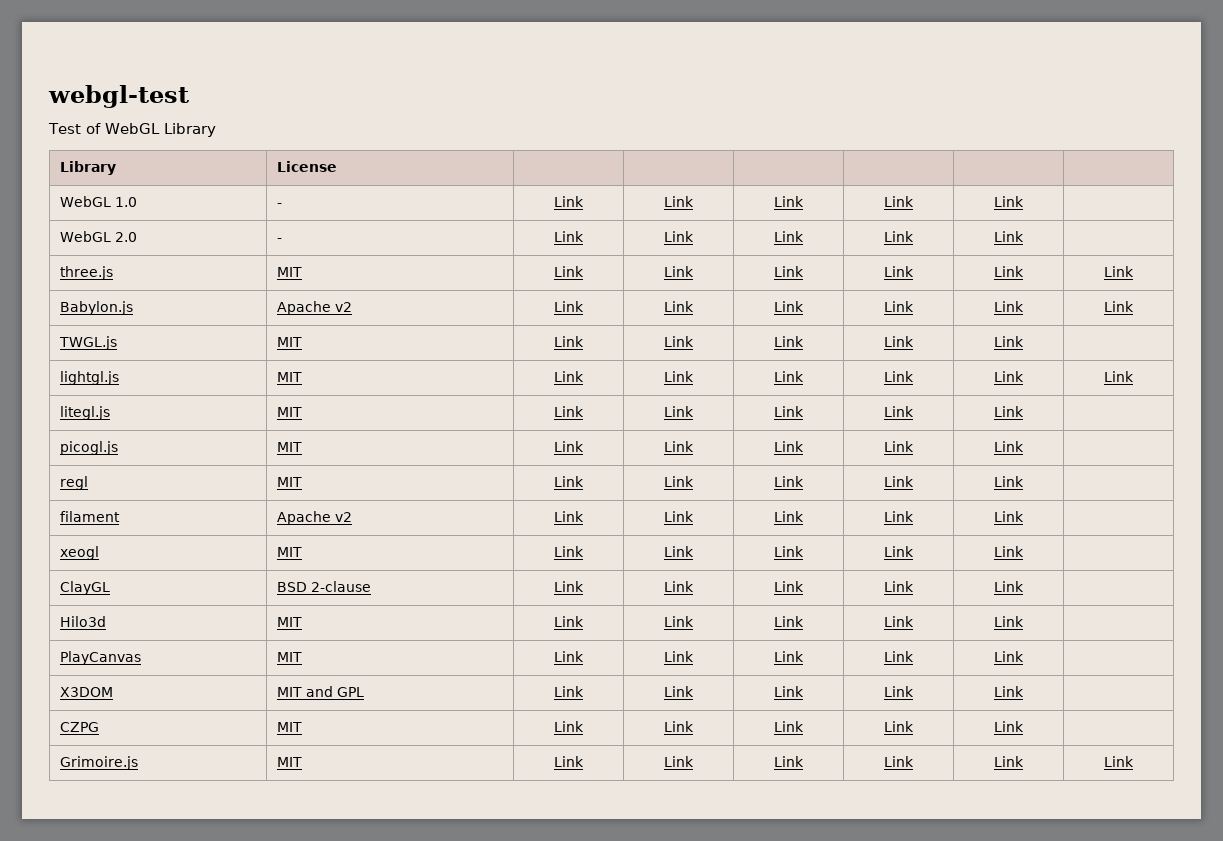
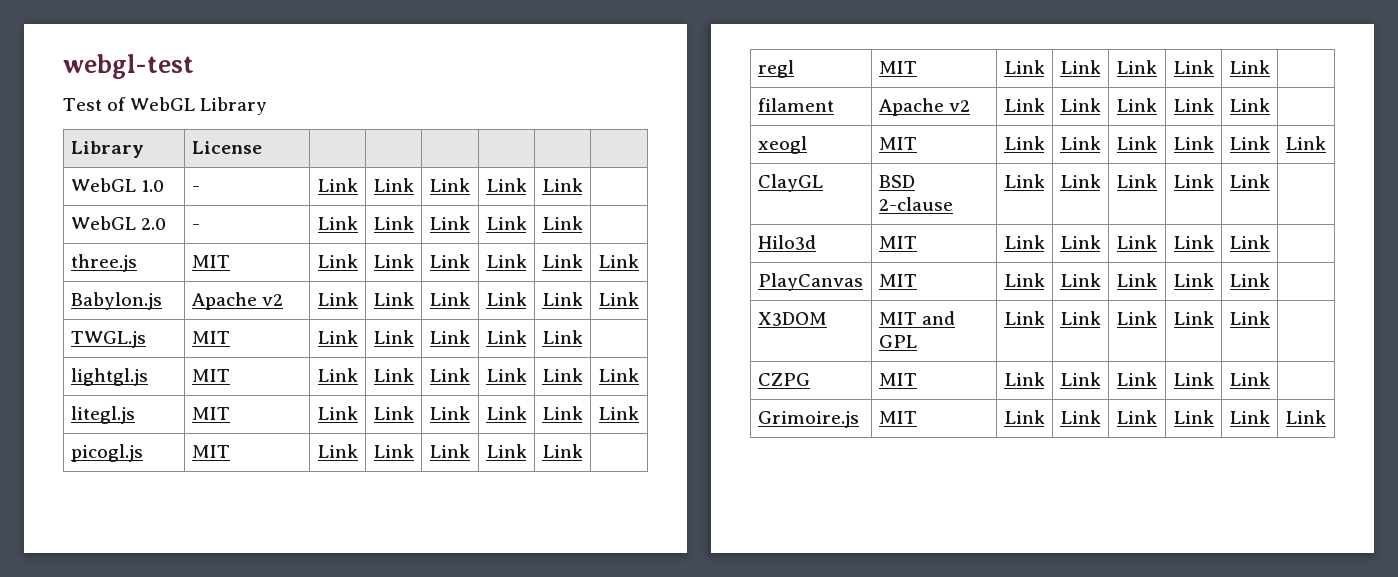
(1024, 411) none -> [599,406,639,420] Link
(1024, 551) none -> [1286,136,1326,150] Link

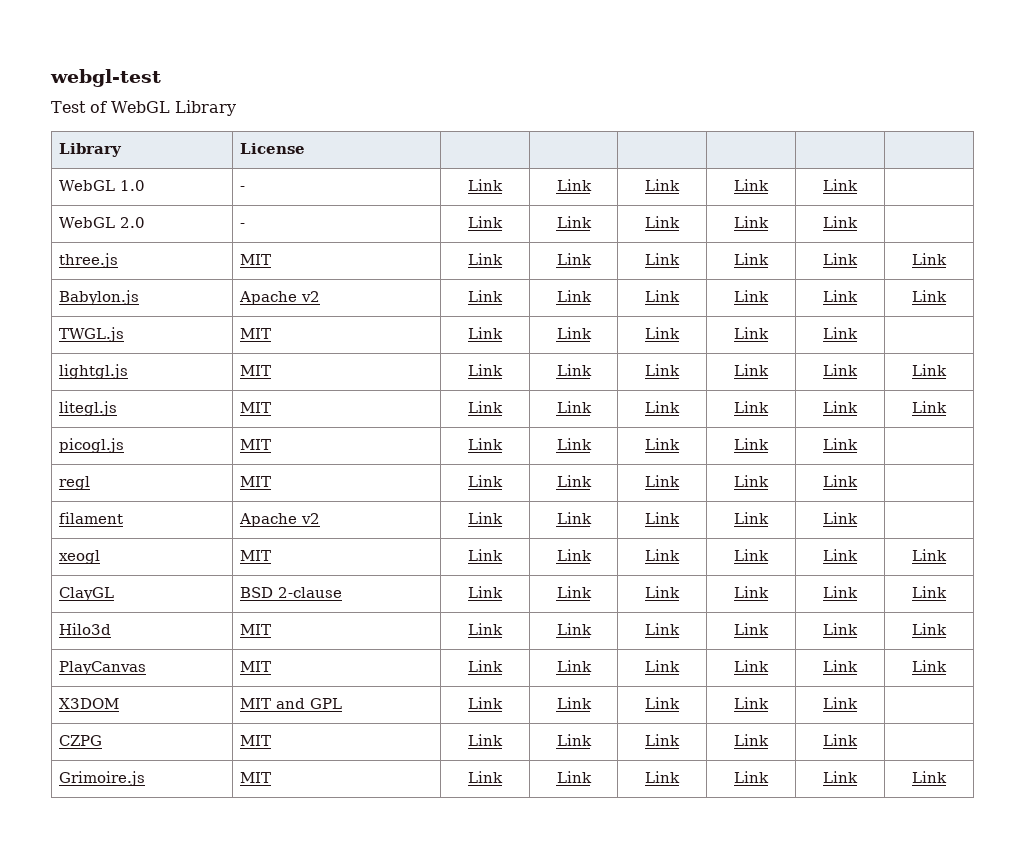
(1270, 181) none -> [912,586,947,598] Link
(1270, 242) none -> [912,623,947,635] Link
(1270, 280) none -> [912,660,947,672] Link

